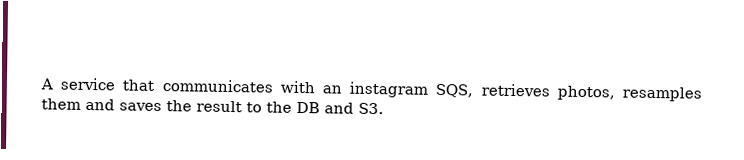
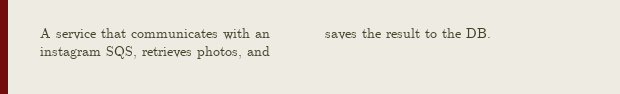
[622,86,702,102] [41,98,81,110] resamples them -> (242, 52) none
[296,101,384,115] DB and S3. -> [466,28,491,38] DB.

